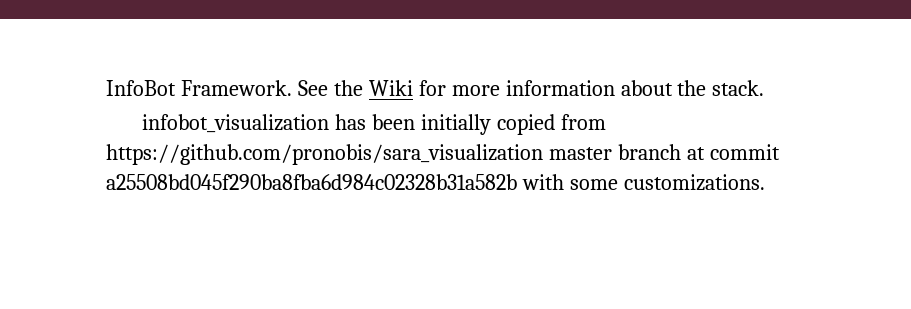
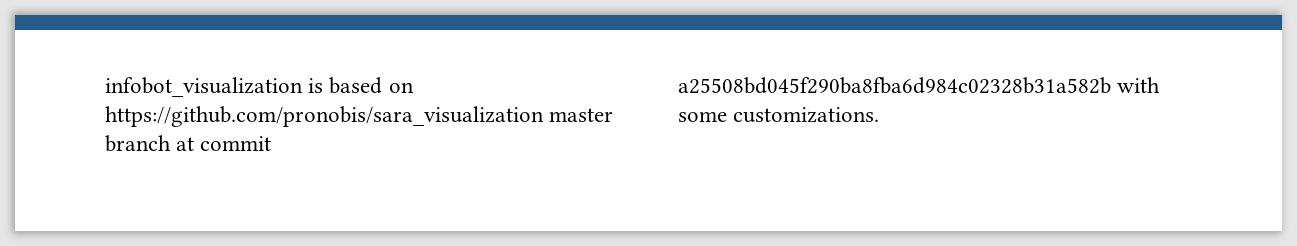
[106,80,765,96] [141,114,606,135] InfoBot Framework. See the Wiki for more information about the stack. // infobot_visualization has been initially copied from -> [105,77,414,97] infobot_visualization is based on

